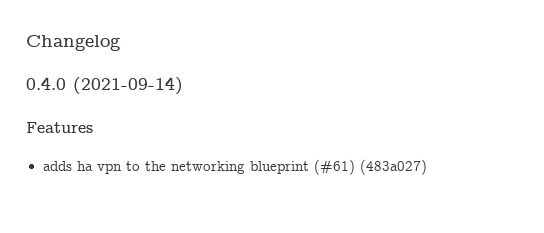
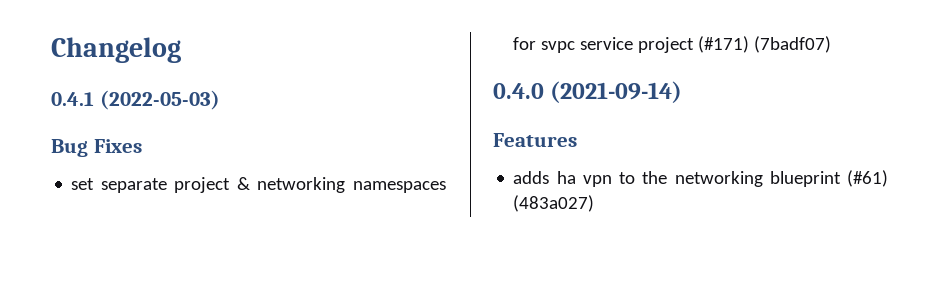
(121, 43) none -> [51,90,220,110] [51,139,142,157] [71,177,446,193] [513,36,832,53] // 0.4.1 (2022-05-03) // Bug Fixes // set separate project & networking namespaces for svpc service project (#171) (7badf07)

